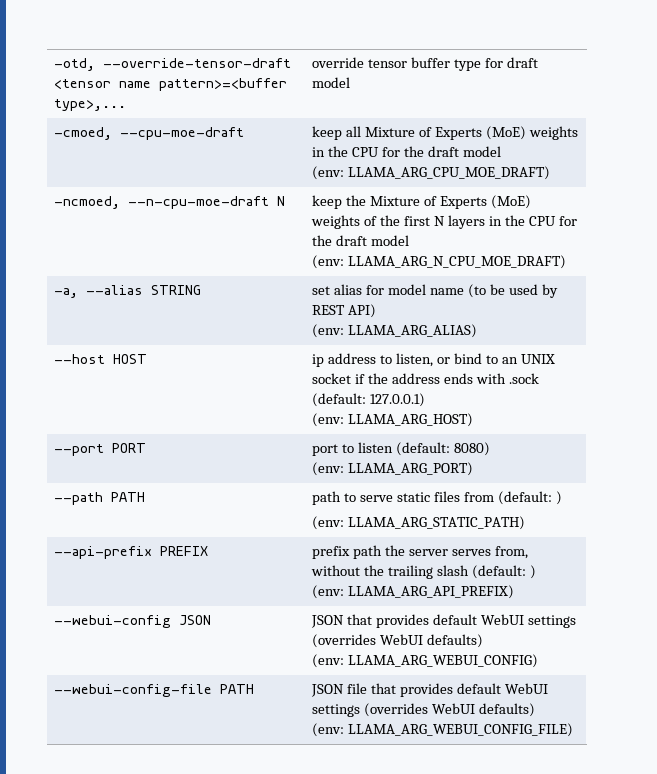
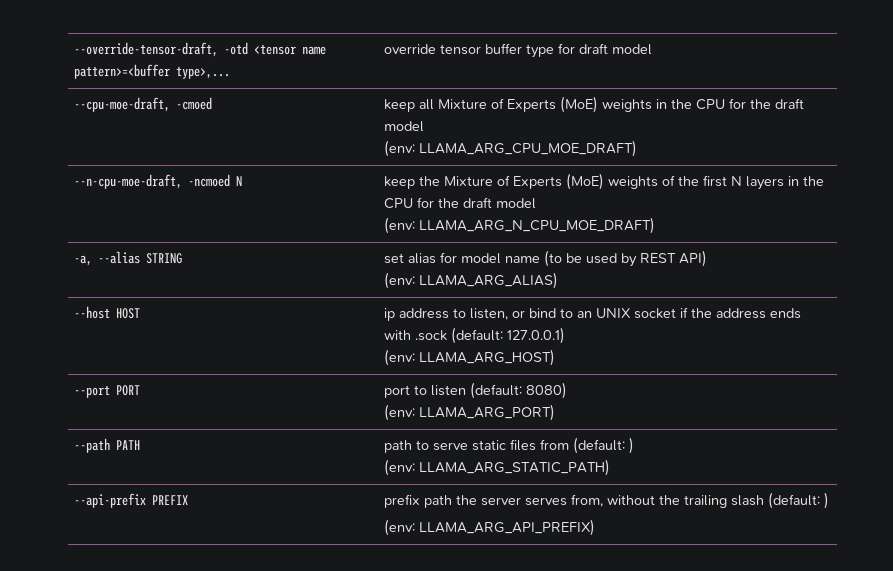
[54,58,292,71] -otd, --override-tensor-draft -> [74,42,249,57] --override-tensor-draft, -otd
[54,127,245,140] -cmoed, --cpu-moe-draft -> [74,97,213,112] --cpu-moe-draft, -cmoed
[54,196,270,209] -ncmoed, --n-cpu-moe-draft -> [74,174,231,189] --n-cpu-moe-draft, -ncmoed
[54,615,212,628] [311,614,576,628] [312,634,484,648] [312,654,539,668] [54,684,255,697] [311,683,548,697] [312,703,536,717] [312,723,574,737] // --webui-config JSON | JSON that provides default WebUI settings (overrides WebUI defaults) // (env: LLAMA_ARG_WEBUI_CONFIG) // --webui-config-file PATH | JSON file that provides default WebUI settings (overrides WebUI defaults) // (env: LLAMA_ARG_WEBUI_CONFIG_FILE) -> (596, 527) none

